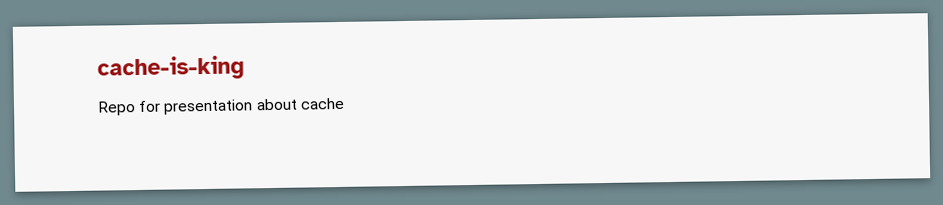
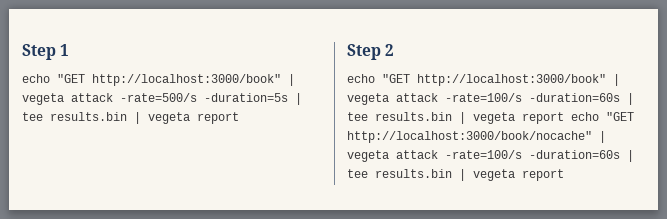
[97,55,245,81] [97,97,345,116] cache-is-king // Repo for presentation about cache -> [22,44,70,60] [22,74,295,86] [22,93,302,105] [22,112,239,124] [347,44,395,60] [347,74,620,86] [347,93,634,105] [347,112,634,124] [347,131,606,143] [347,150,634,162] [347,169,564,181] Step 1 // echo "GET http://localhost:3000/book" | vegeta attack -rate=500/s -duration=5s | tee results.bin | vegeta report // Step 2 // echo "GET http://localhost:3000/book" | vegeta attack -rate=100/s -duration=60s | tee results.bin | vegeta report echo "GET http://localhost:3000/book/nocache" | vegeta attack -rate=100/s -duration=60s | tee results.bin | vegeta report

